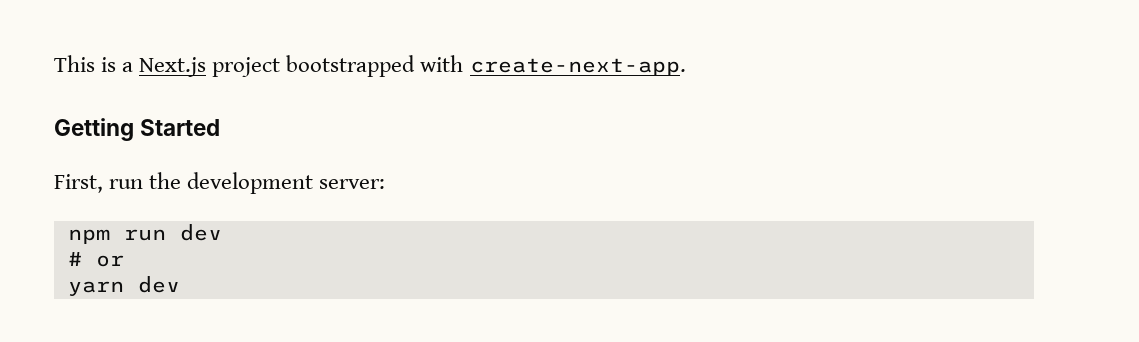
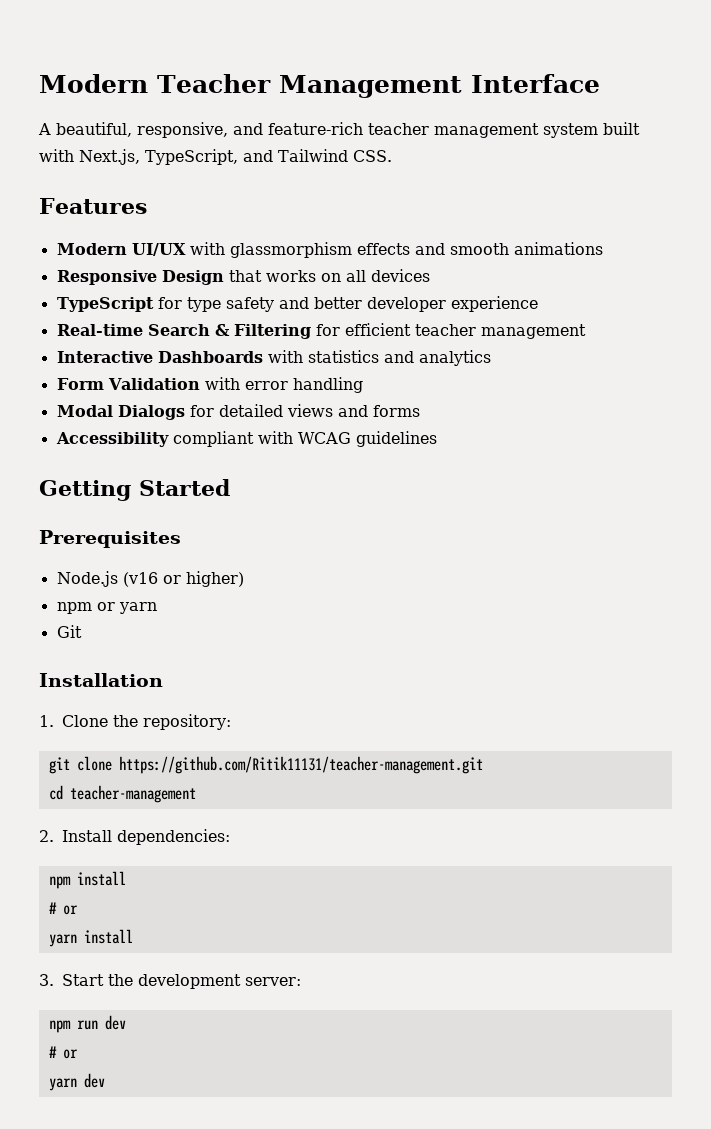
[54,55,686,77] [54,118,221,141] [54,174,144,193] This is a Next.js project bootstrapped with create-next-app. // Getting Started // First, run -> [39,74,600,98] [38,122,640,138] [39,149,392,165] [39,198,147,214] [56,242,603,258] [56,269,430,285] [56,296,538,312] [56,323,586,339] [56,350,491,366] [56,377,363,393] [56,404,420,420] [55,431,437,447] [39,479,230,501] [39,530,181,548] [56,571,244,587] [56,602,157,614] [56,625,82,638] [39,673,163,687] [39,714,231,730] [48,756,483,774] [48,785,196,803] [39,829,230,845] [48,871,126,889] [48,902,78,915] [48,929,133,947] [39,974,104,986] Modern Teacher Management Interface // A beautiful, responsive, and feature-rich teacher management system built with Next.js, TypeScript, and Tailwind CSS. // Features // Modern UI/UX with glassmorphism effects and smooth animations // Responsive Design that works on all devices // TypeScript for type safety and better developer experience // Real-time Search & Filtering for efficient teacher management // Interactive Dashboards with statistics and analytics // Form Validation with error handling // Modal Dialogs for detailed views and forms // Accessibility compliant with WCAG guidelines // Getting Started // Prerequisites // Node.js (v16 or higher) // npm or yarn // Git // Installation // 1. Clone the repository: // git clone https://github.com/Ritik11131/teacher-management.git // cd teacher-management // 2. Install dependencies: // npm install // # or // yarn install // 3. Start

